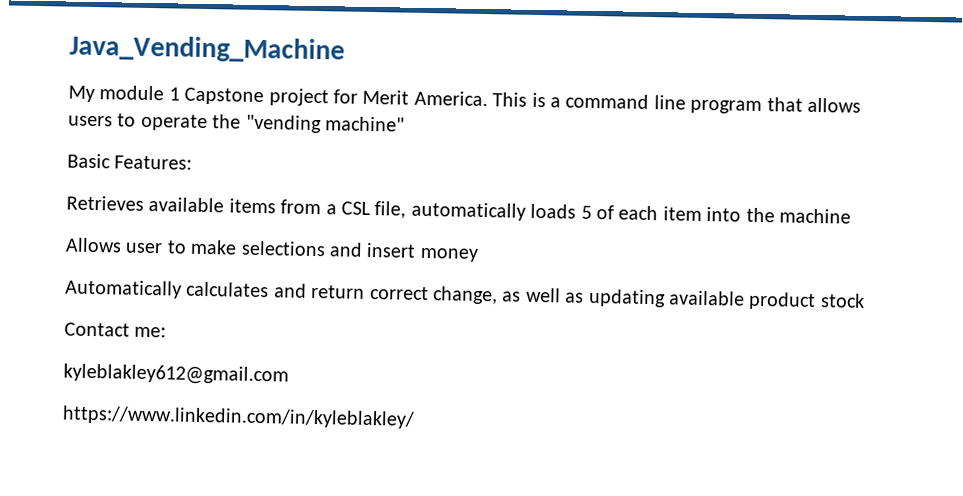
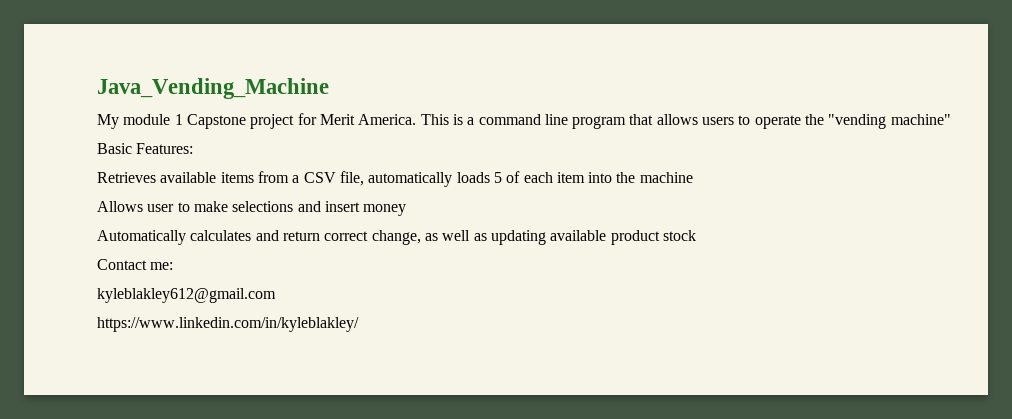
[341,201,371,216] CSL -> [303,172,336,183] CSV

